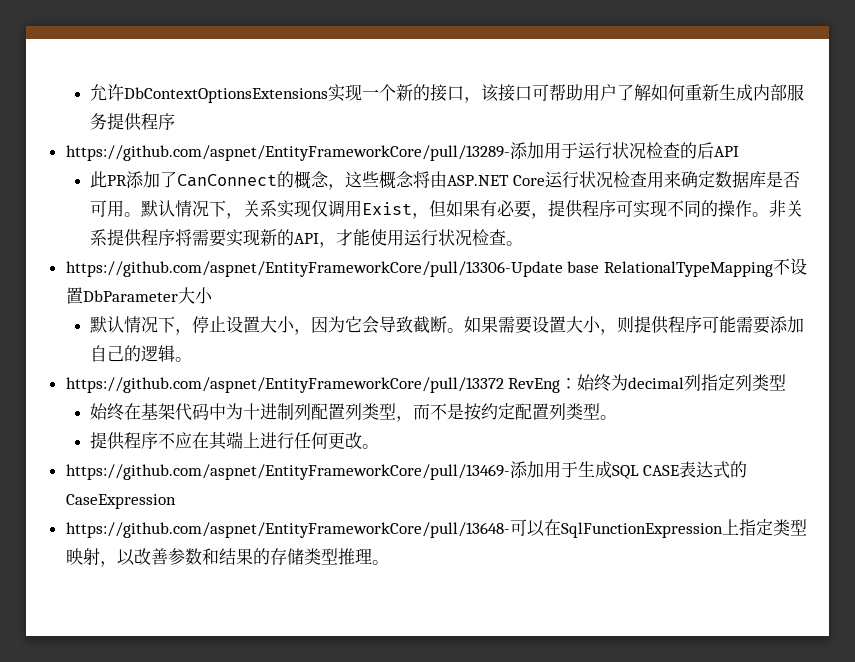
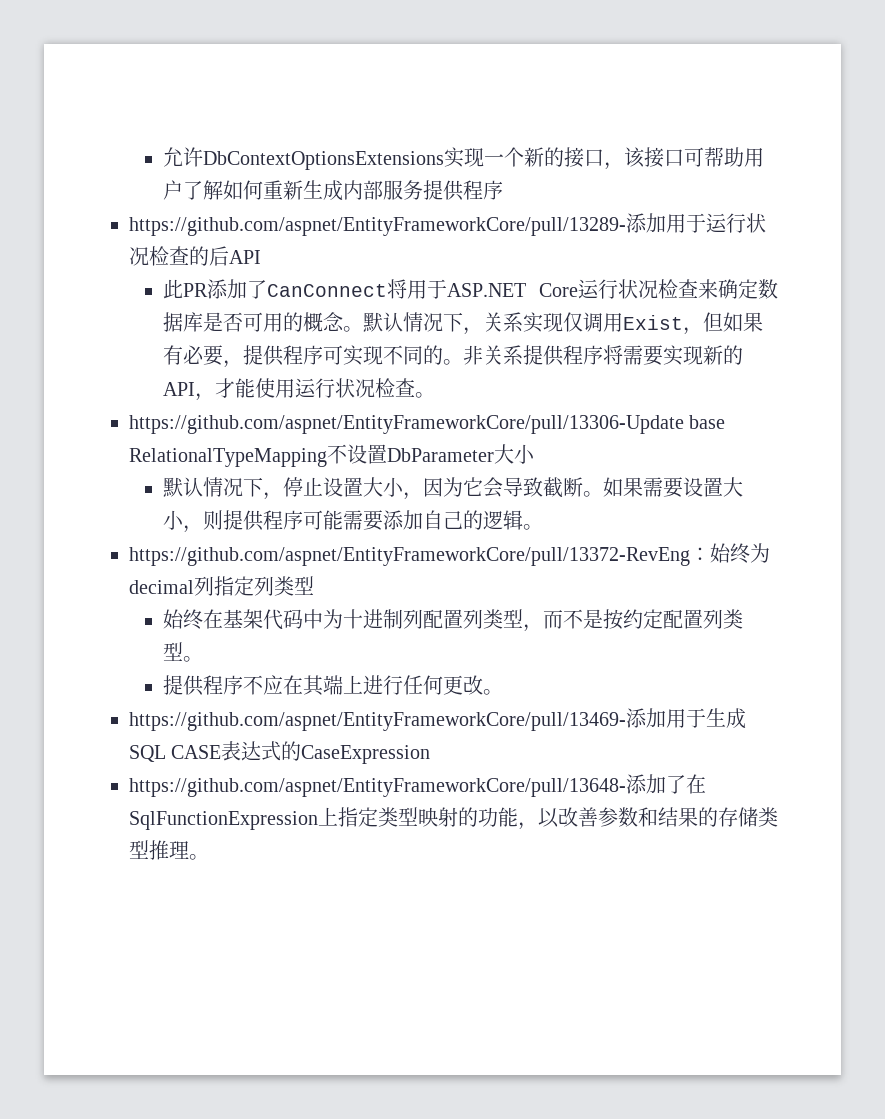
[277,171,448,190] 的概念，这些概念将由 -> [387,279,448,299] 将用于
[646,171,664,188] 用 -> (698, 288) none
(125, 208) none -> [283,312,345,332] 的概念
[718,200,753,217] 操作 -> (444, 355) none
[65,377,561,393] https://github.com/aspnet/EntityFrameworkCore/pull/13372 RevEng -> [129,547,690,566] https://github.com/aspnet/EntityFrameworkCore/pull/13372-RevEng
[509,519,545,537] 可以 -> [626,774,686,794] 添加了
(100, 556) none -> [458,807,518,827] 的功能

